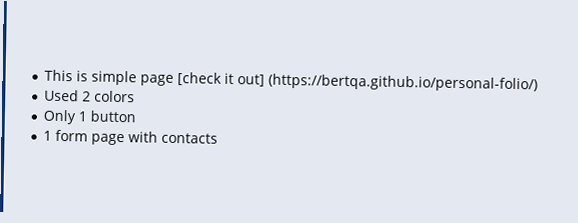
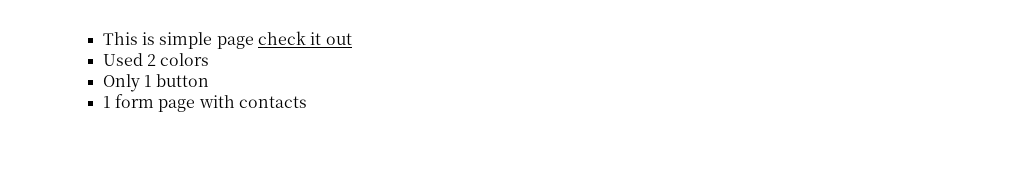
[177,72,539,93] [check it out] (https://bertqa.github.io/personal-folio/) -> [257,31,352,45] check it out

